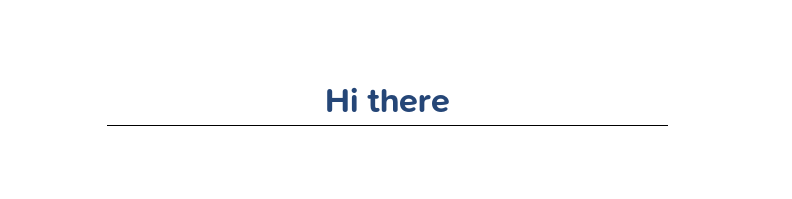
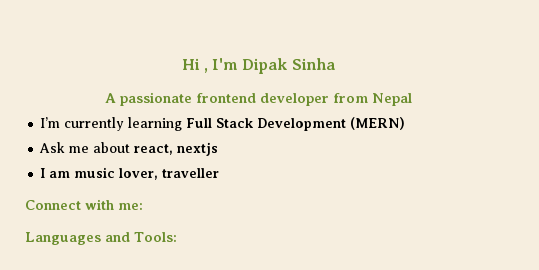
[367,89,451,113] there -> [203,58,336,74] [105,92,412,106] [40,117,406,131] [39,142,219,156] [40,167,220,180] [25,199,143,210] [25,232,177,245] , I'm Dipak Sinha // A passionate frontend developer from Nepal // I’m currently learning Full Stack Development (MERN) // Ask me about react, nextjs // I am music lover, traveller // Connect with me: // Languages and Tools:

